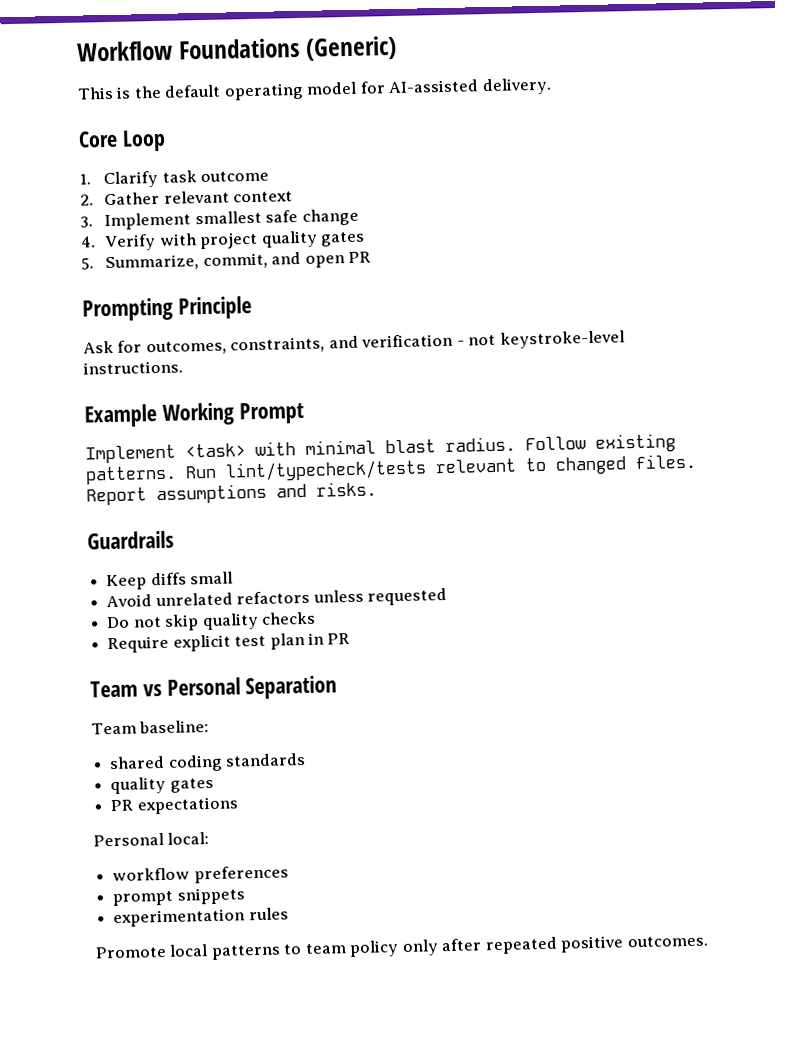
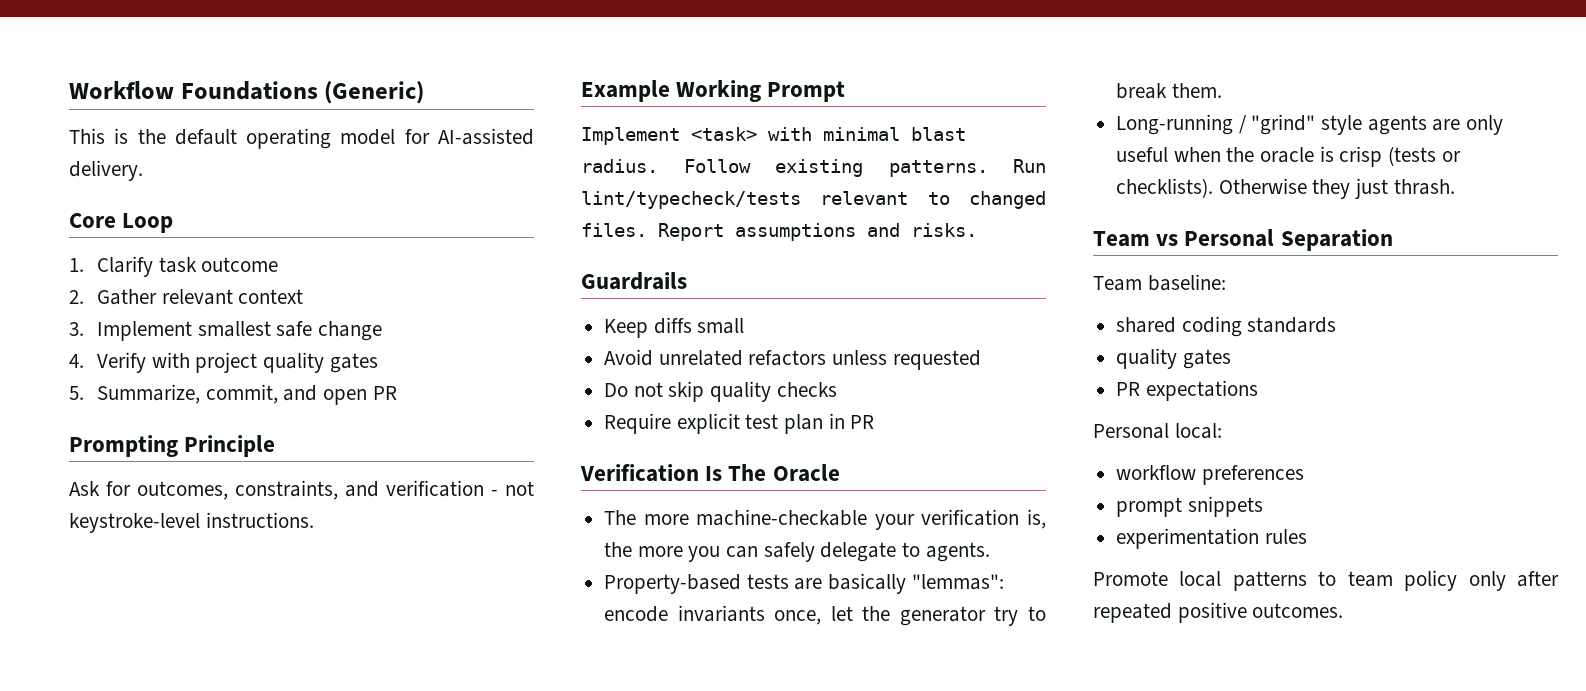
(351, 639) none -> [580,464,840,482] [604,509,1046,530] [604,542,990,562] [604,573,1004,594] [604,605,1046,626] [1116,83,1222,99] [1116,114,1504,135] [1116,146,1461,167] [1116,178,1455,199] // Verification Is The Oracle // The more machine-checkable your verification is, the more you can safely delegate to agents. // Property-based tests are basically "lemmas": encode invariants once, let the generator try to break them. // Long-running / "grind" style agents are only useful when the oracle is crisp (tests or checklists). Otherwise they just thrash.

